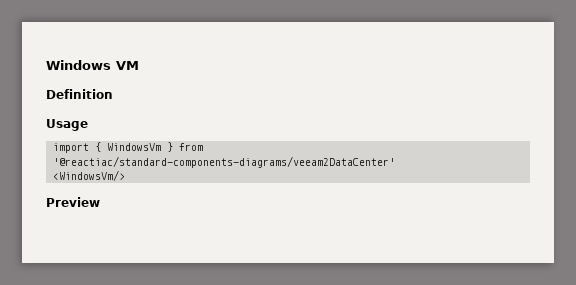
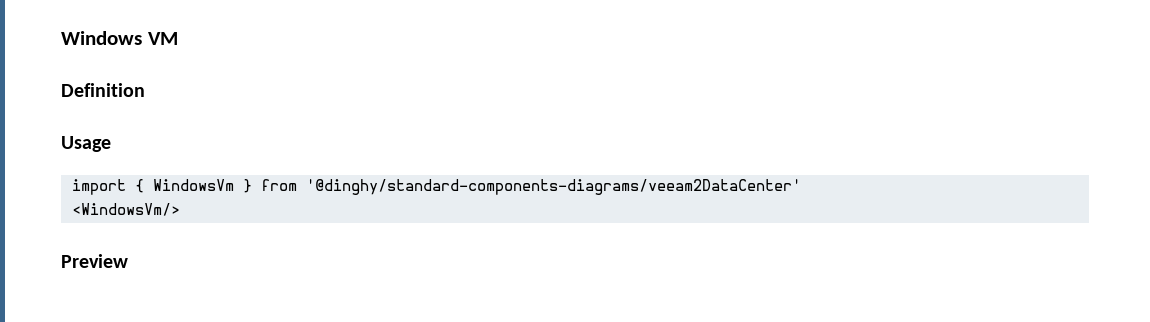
[52,156,395,168] '@reactiac/standard-components-diagrams/veeam2DataCenter' -> [305,179,801,195] '@dinghy/standard-components-diagrams/veeam2DataCenter'

